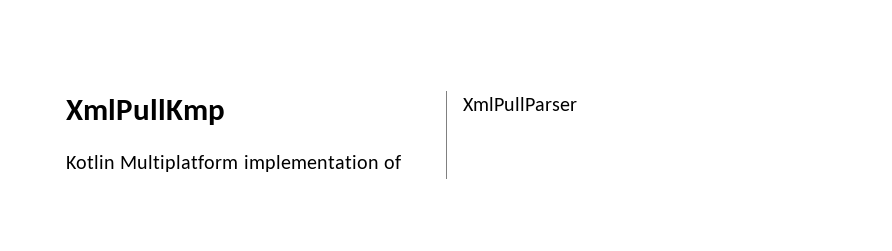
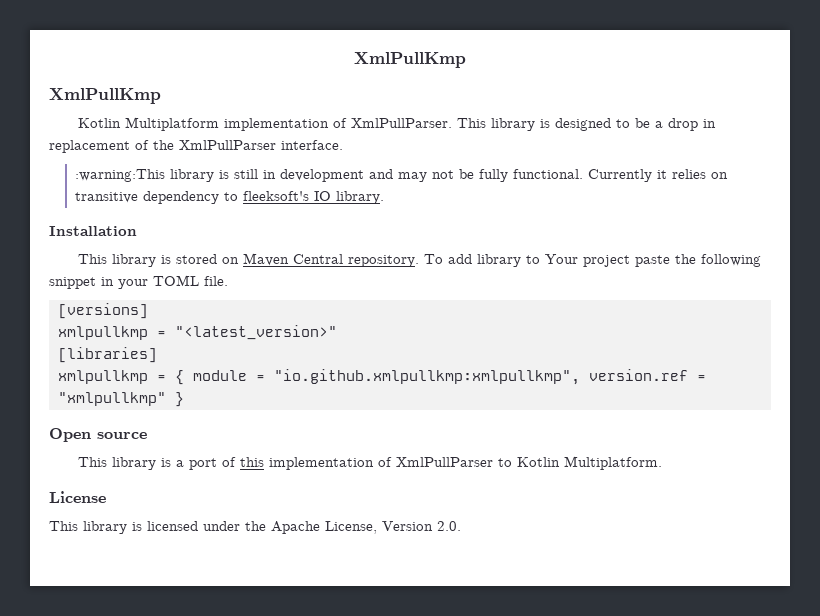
[66,99,225,125] XmlPullKmp -> [354,52,466,68] [49,88,161,104] XmlPullKmp // XmlPullKmp
[463,97,577,111] XmlPullParser -> [350,118,716,131] [49,140,343,153] [74,169,728,182] [74,191,384,204] [49,226,137,236] [77,253,761,267] [49,275,228,289] [57,303,148,319] [57,325,337,340] [57,347,157,363] [57,369,706,385] [57,392,184,407] [49,428,147,442] [77,456,662,470] [49,491,106,503] [49,521,461,534] XmlPullParser. This library is designed to be a drop in replacement of the XmlPullParser interface. // :warning:This library is still in development and may not be fully functional. Currently it relies on transitive dependency to fleeksoft's IO library. // Installation // This library is stored on Maven Central repository. To add library to Your project paste the following snippet in your TOML file. // [versions] // xmlpullkmp = "<latest_version>" // [libraries] // xmlpullkmp = { module = "io.github.xmlpullkmp:xmlpullkmp", version.ref = "xmlpullkmp" } // Open source // This library is a port of this implementation of XmlPullParser to Kotlin Multiplatform. // License // This library is licensed under the Apache License, Version 2.0.

